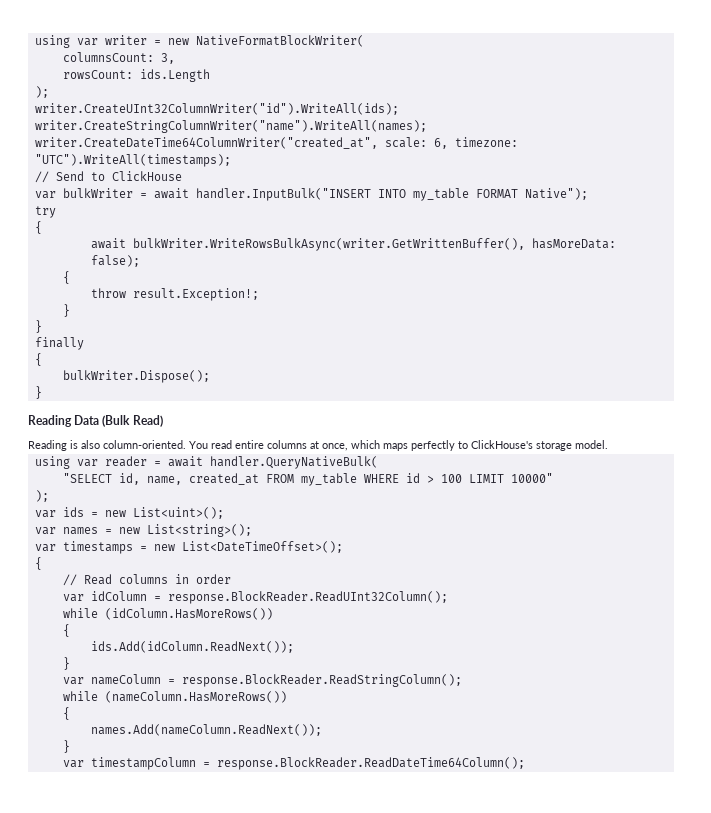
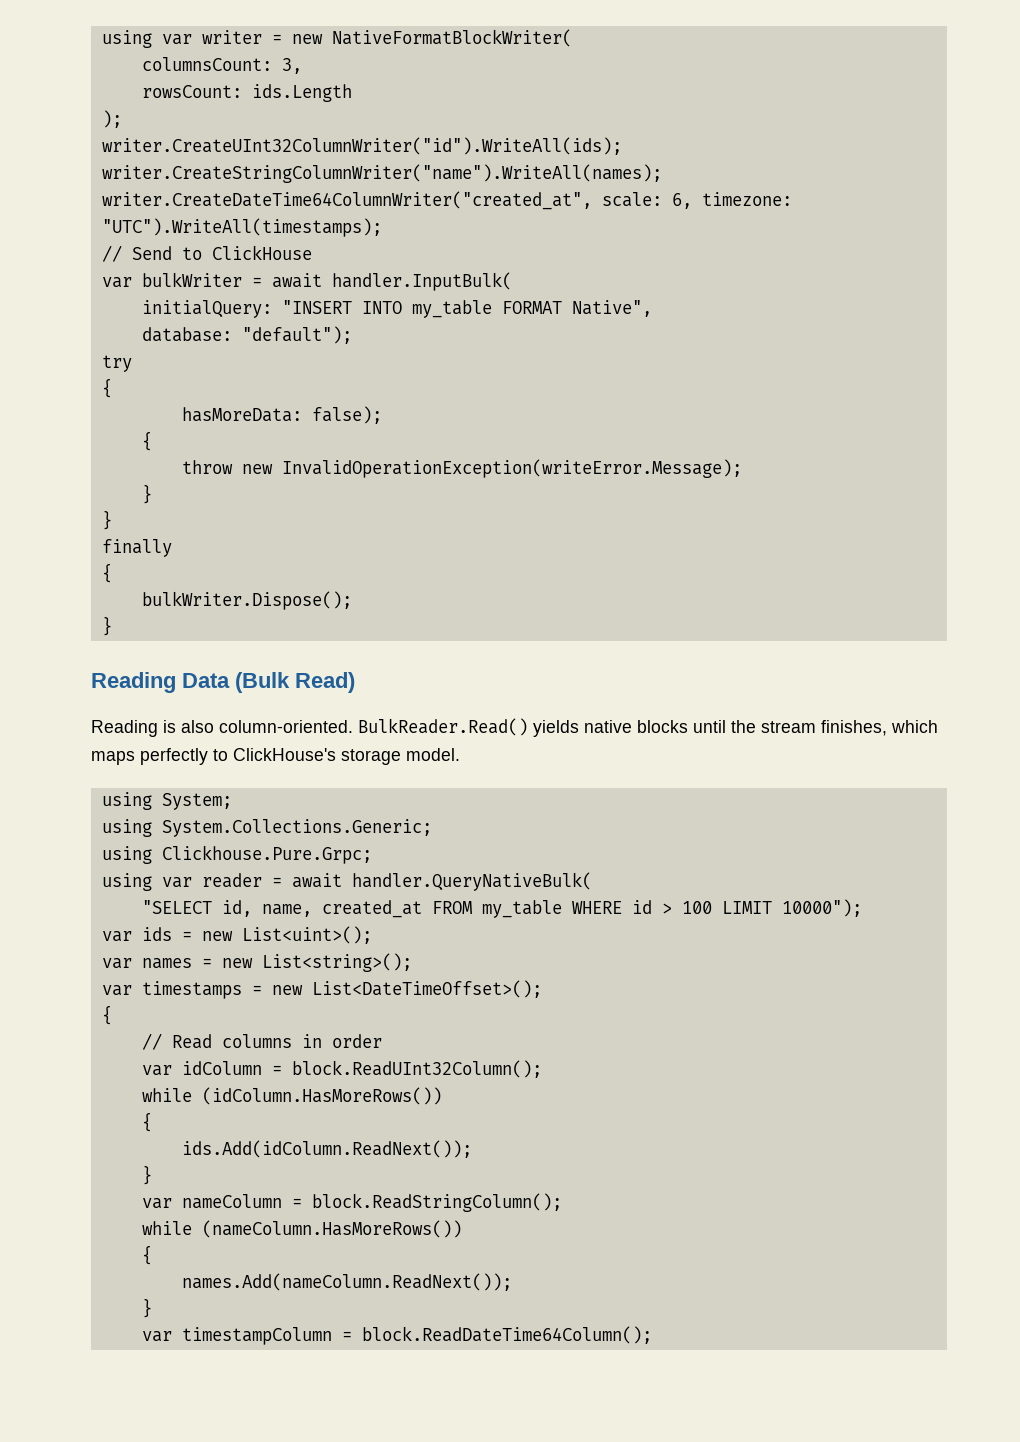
[195,188,588,201] handler.InputBulk("INSERT INTO my_table FORMAT Native"); -> [331,272,512,291] [141,300,652,318] [141,326,352,344] handler.InputBulk( // initialQuery: "INSERT INTO my_table FORMAT Native", // database: "default");
[90,238,525,251] await bulkWriter.WriteRowsBulkAsync(writer.GetWrittenBuffer(), -> (112, 388) none
[132,288,259,301] result.Exception!; -> [241,459,742,478] new InvalidOperationException(writeError.Message);
[189,440,348,451] You read entire columns at once, -> [358,718,887,737] BulkReader.Read() yields native blocks until the stream finishes,
(608, 444) none -> [101,792,232,810] [101,819,432,837] [101,845,372,864] // using System; // using System.Collections.Generic; // using Clickhouse.Pure.Grpc;
[510,473,553,483] [34,490,49,502] 10000" // ); -> [781,899,862,917] 10000");
[167,591,448,604] response.BlockReader.ReadUInt32Column(); -> [291,1060,542,1078] block.ReadUInt32Column();
[181,674,462,687] response.BlockReader.ReadStringColumn(); -> [311,1193,562,1212] block.ReadStringColumn();
[216,757,525,770] response.BlockReader.ReadDateTime64Column(); -> [361,1326,652,1344] block.ReadDateTime64Column();

